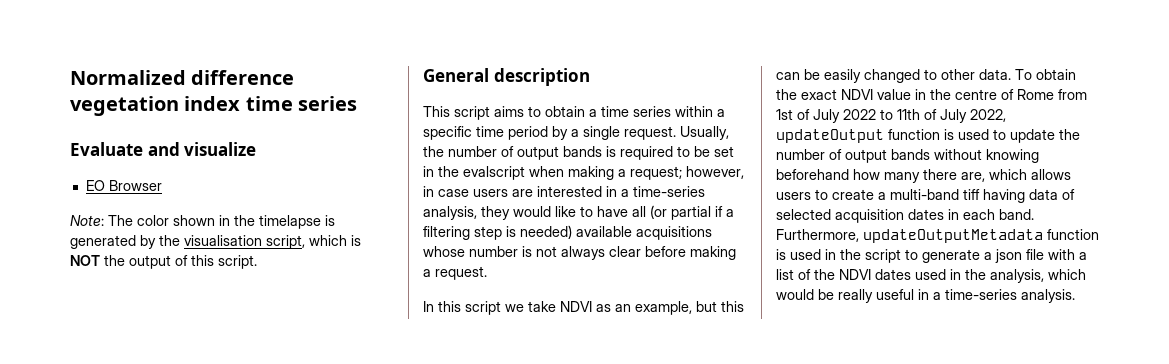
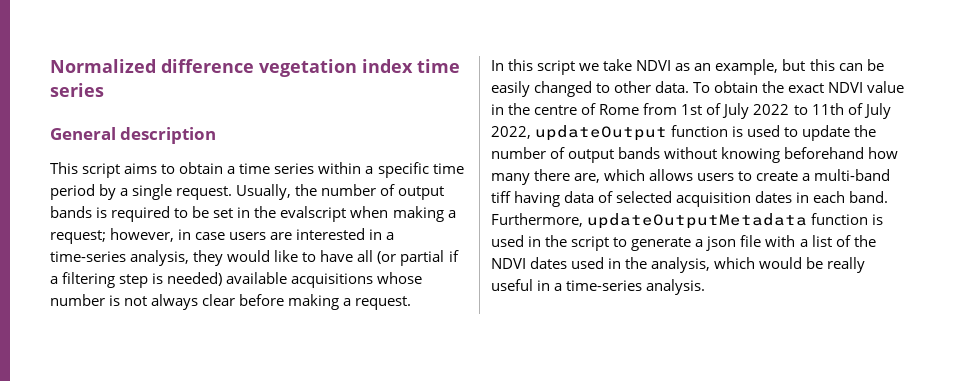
[70,142,257,156] [85,180,162,191] [70,215,335,229] [70,235,361,249] [70,255,257,269] // Evaluate and visualize // EO Browser // Note: The color shown in the timelapse is generated by the visualisation script, which is NOT the output of this script. -> (104, 90) none

